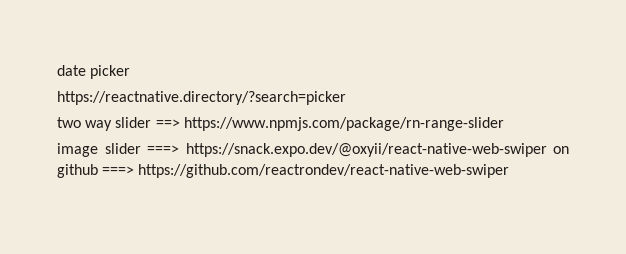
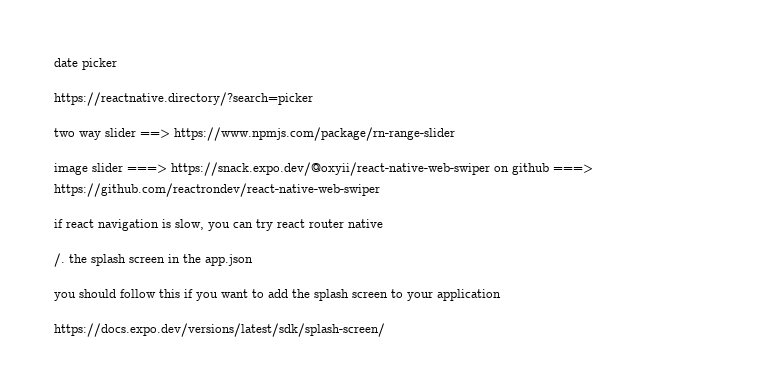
(510, 171) none -> [54,219,383,231] [54,253,253,267] [54,289,501,301] [54,323,385,337] // if react navigation is slow, you can try react router native // /. the splash screen in the app.json // you should follow this if you want to add the splash screen to your application // https://docs.expo.dev/versions/latest/sdk/splash-screen/

